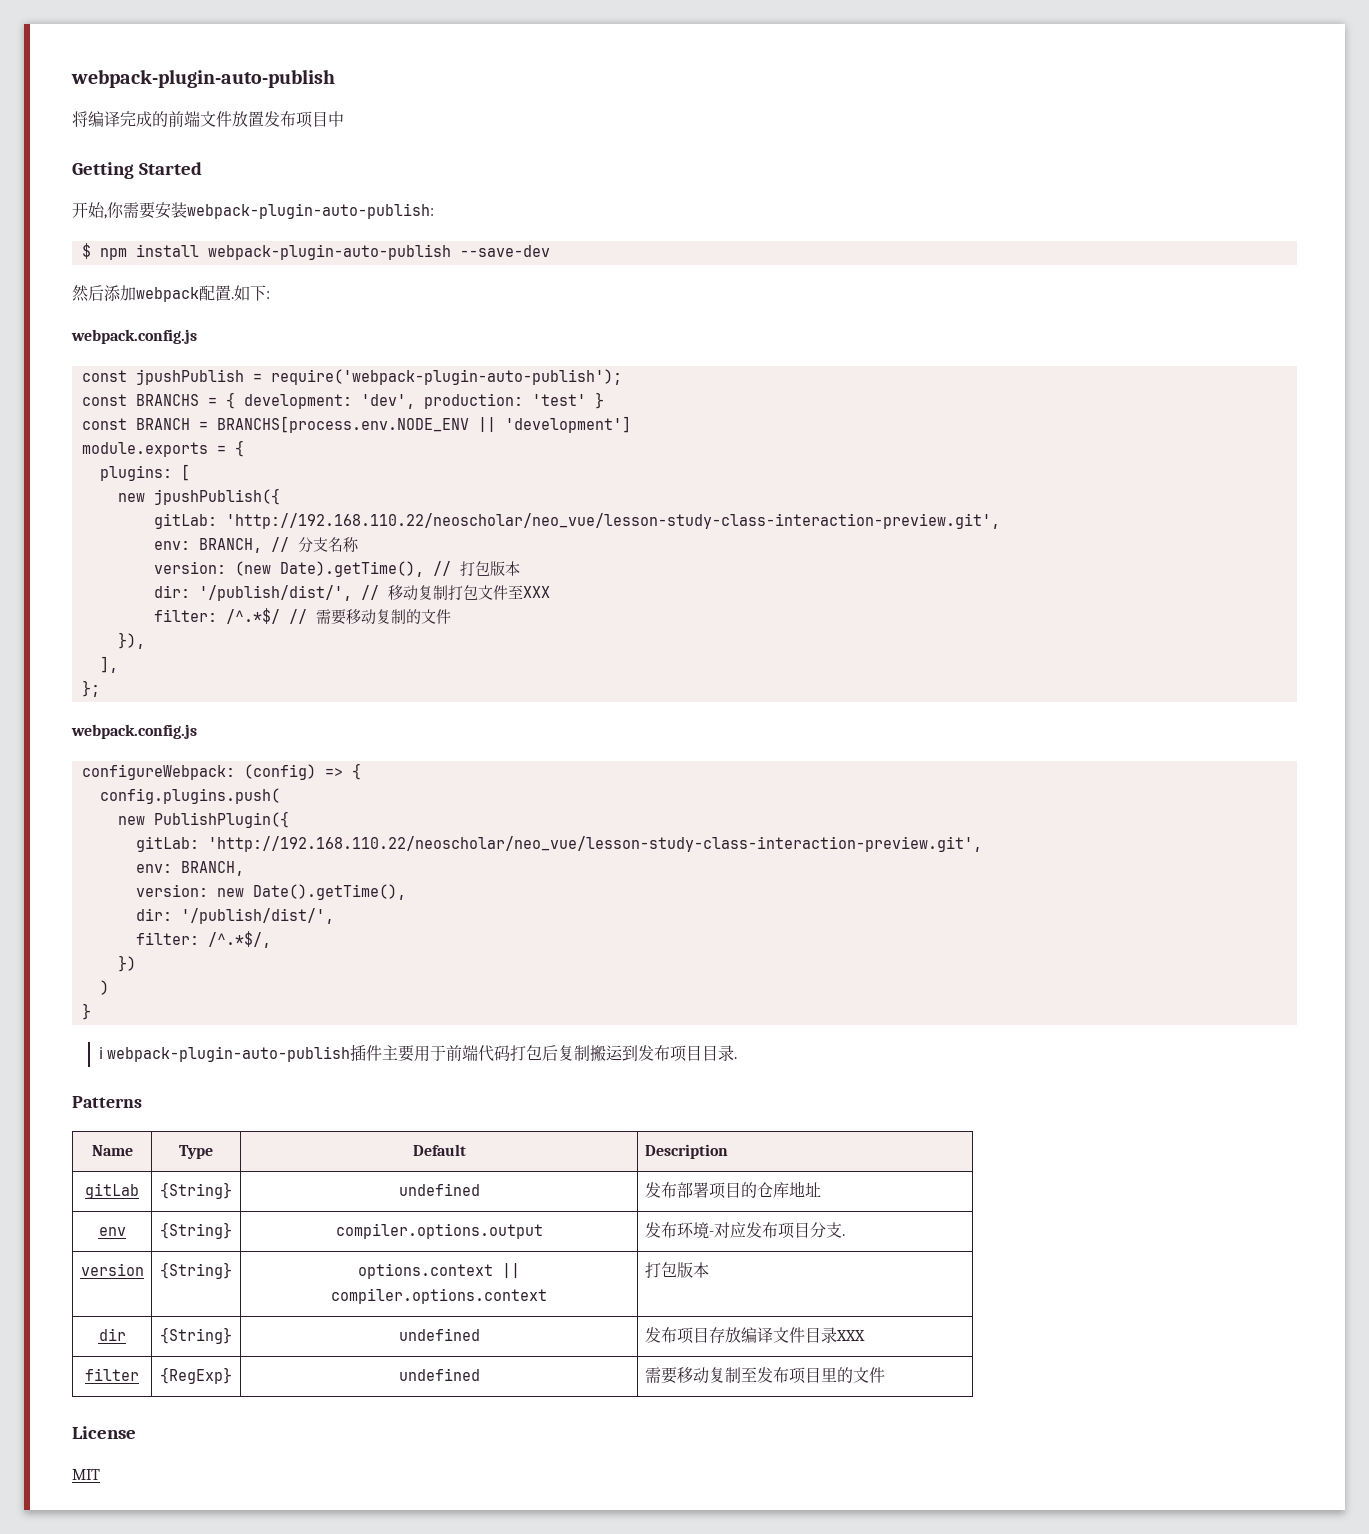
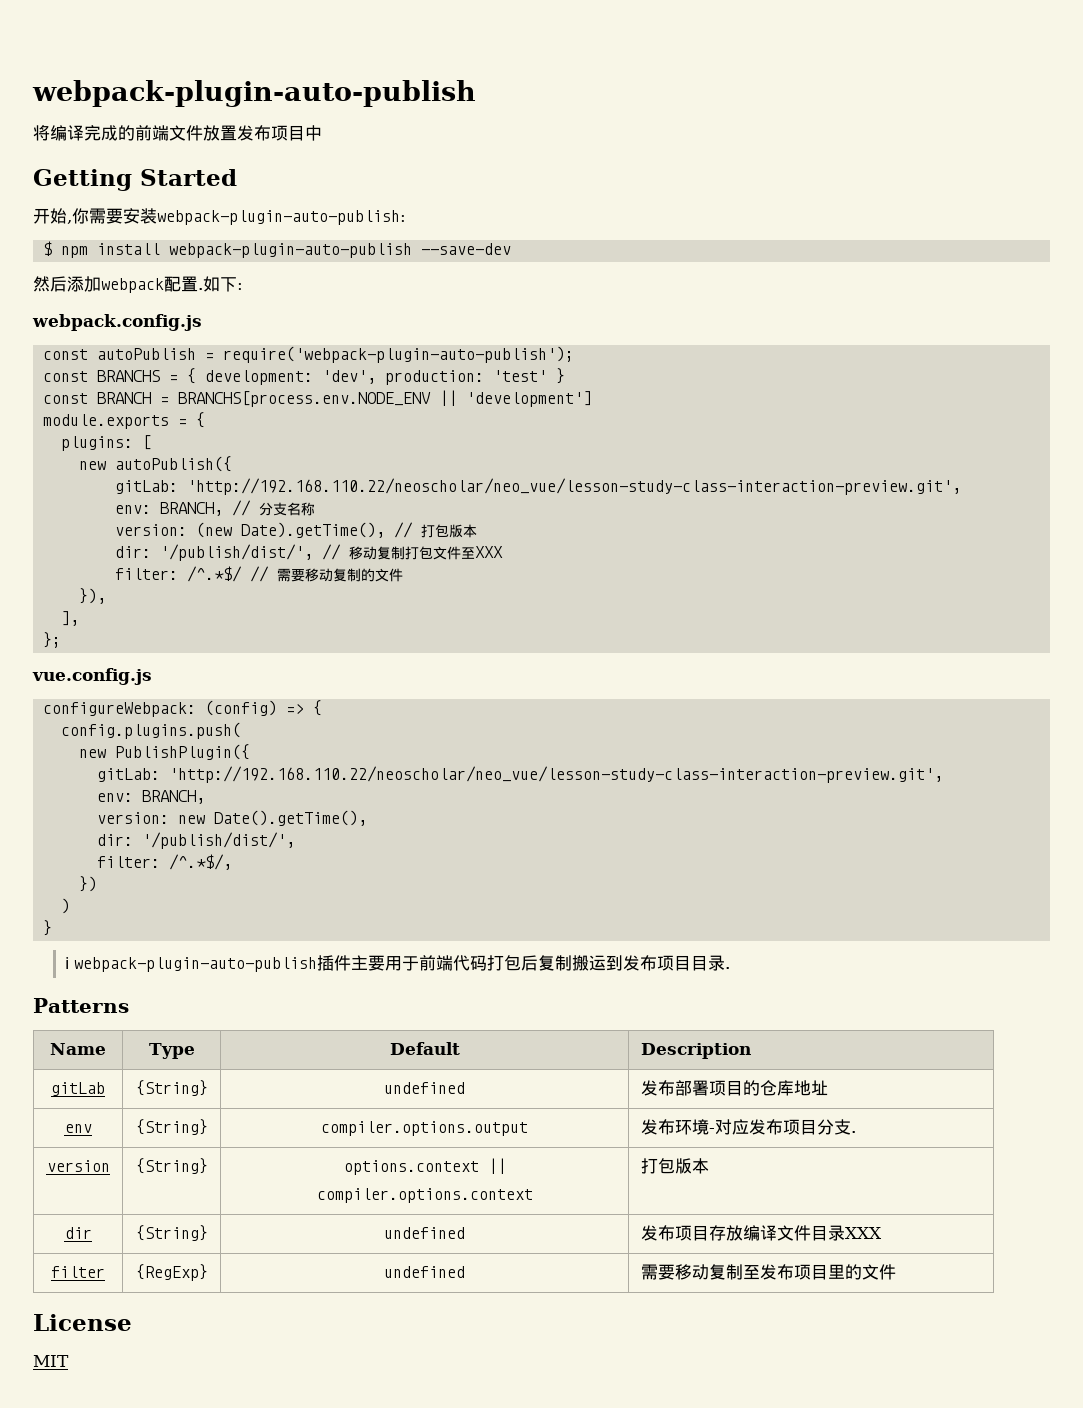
[135,369,244,385] jpushPublish -> [97,348,197,360] autoPublish
[153,488,280,505] jpushPublish({ -> [115,456,233,472] autoPublish({
[71,724,197,739] webpack.config.js -> [32,668,152,685] vue.config.js

